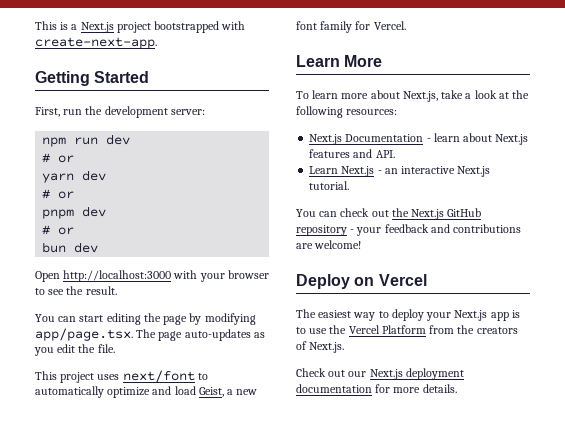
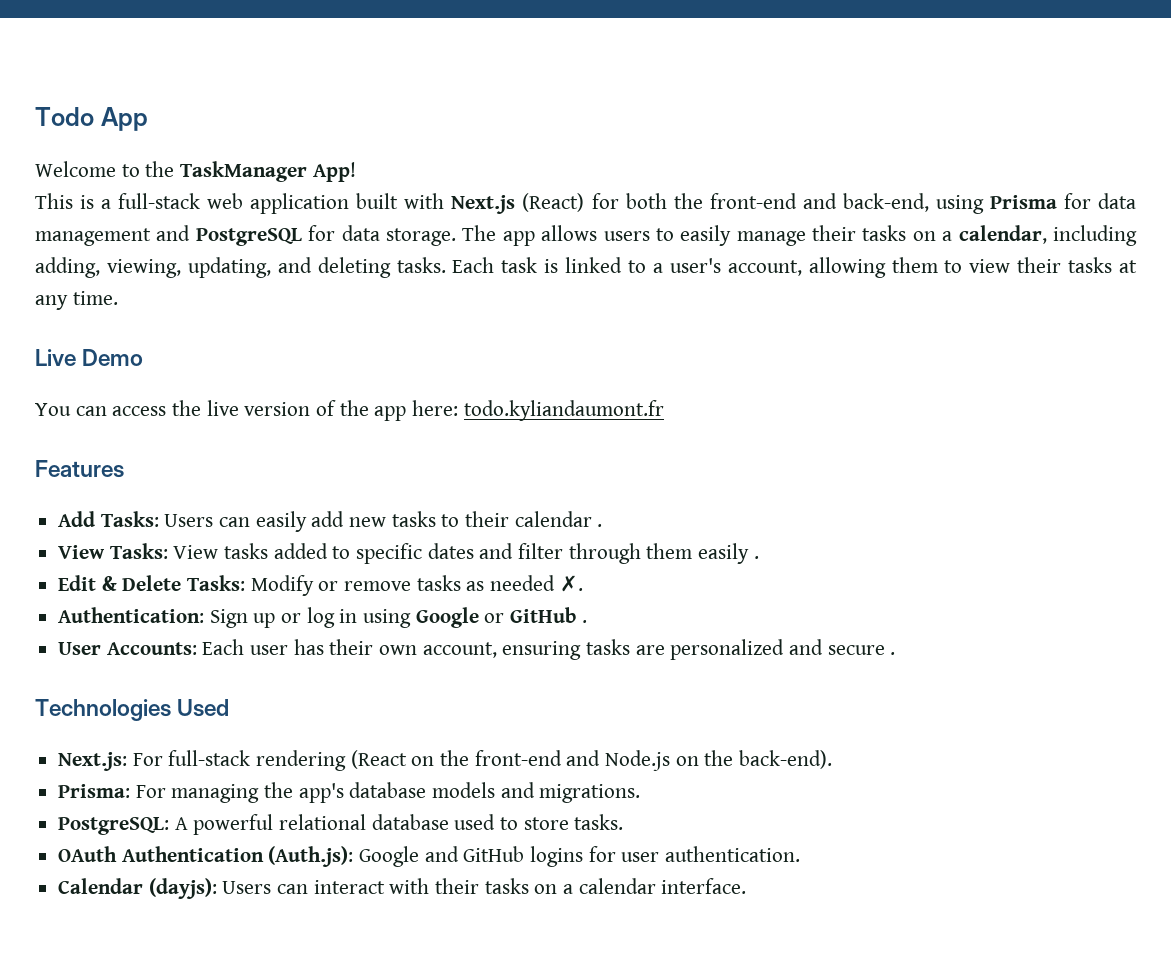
[35,21,246,33] [35,37,157,49] [35,71,150,86] [35,106,205,118] [42,134,131,147] [42,153,75,163] [42,170,107,183] [42,189,75,199] [42,206,107,219] [42,225,75,235] [42,242,99,253] [35,270,269,282] [35,286,117,295] [35,313,256,325] [35,328,265,341] [34,344,115,356] [35,370,208,383] [35,386,258,398] [296,21,406,33] [296,55,383,67] [296,90,530,102] [296,106,398,118] [309,133,529,145] [309,149,395,158] [309,166,491,177] [309,181,350,190] [296,208,482,220] [296,224,522,236] [296,240,362,249] [296,274,427,289] [296,309,520,321] [296,325,518,334] [296,341,345,353] [296,368,464,380] [296,384,457,393] This is a Next.js project bootstrapped with create-next-app. // Getting Started // First, run the development server: // npm run dev // # or // yarn dev // # or // pnpm dev // # or // bun dev // Open http://localhost:3000 with your browser to see the result. // You can start editing the page by modifying app/page.tsx. The page auto-updates as you edit the file. // This project uses next/font to automatically optimize and load Geist, a new font family for Vercel. // Learn More // To learn more about Next.js, take a look at the following resources: // Next.js Documentation - learn about Next.js features and API. // Learn Next.js - an interactive Next.js tutorial. // You can check out the Next.js GitHub repository - your feedback and contributions are welcome! // Deploy on Vercel // The easiest way to deploy your Next.js app is to use the Vercel Platform from the creators of Next.js. // Check out our Next.js deployment documentation for more details. -> [35,107,148,131] [35,161,356,182] [35,193,1136,214] [35,225,1138,246] [35,257,1137,278] [35,291,118,310] [35,349,144,366] [35,400,664,421] [35,460,124,478] [58,511,603,532] [58,543,759,564] [58,575,583,596] [58,607,587,628] [58,639,896,660] [35,699,230,721] [58,750,833,771] [58,782,641,803] [58,814,624,835] [58,846,801,867] [58,878,747,899] Todo App // Welcome to the TaskManager App! // This is a full-stack web application built with Next.js (React) for both the front-end and back-end, using Prisma for data management and PostgreSQL for data storage. The app allows users to easily manage their tasks on a calendar, including adding, viewing, updating, and deleting tasks. Each task is linked to a user's account, allowing them to view their tasks at any time. // Live Demo // You can access the live version of the app here: todo.kyliandaumont.fr // Features // Add Tasks: Users can easily add new tasks to their calendar . // View Tasks: View tasks added to specific dates and filter through them easily . // Edit & Delete Tasks: Modify or remove tasks as needed ✗. // Authentication: Sign up or log in using Google or GitHub . // User Accounts: Each user has their own account, ensuring tasks are personalized and secure . // Technologies Used // Next.js: For full-stack rendering (React on the front-end and Node.js on the back-end). // Prisma: For managing the app's database models and migrations. // PostgreSQL: A powerful relational database used to store tasks. // OAuth Authentication (Auth.js): Google and GitHub logins for user authentication. // Calendar (dayjs): Users can interact with their tasks on a calendar interface.

